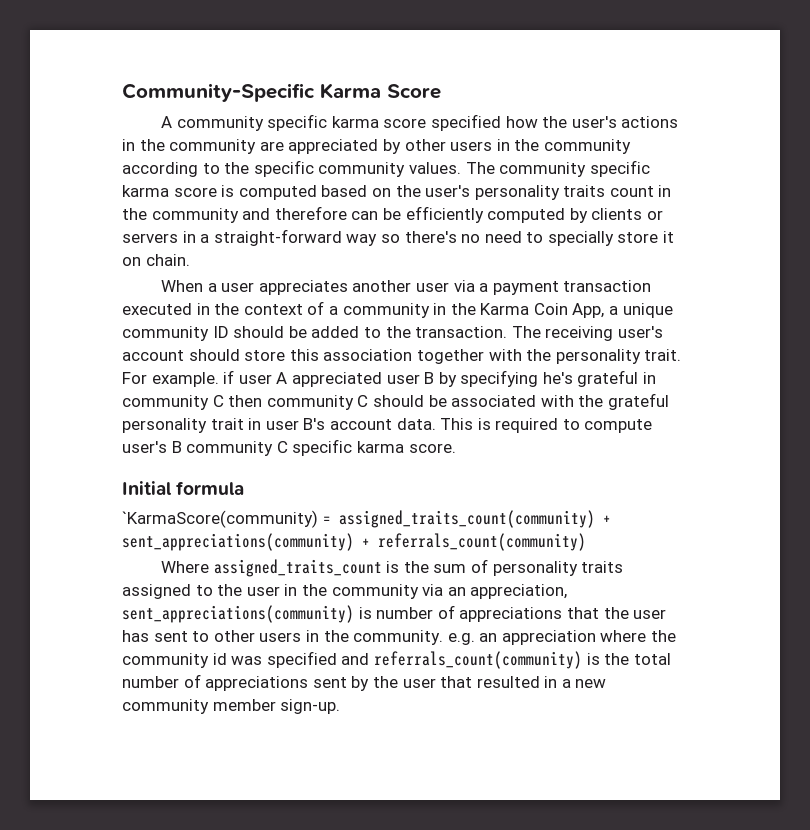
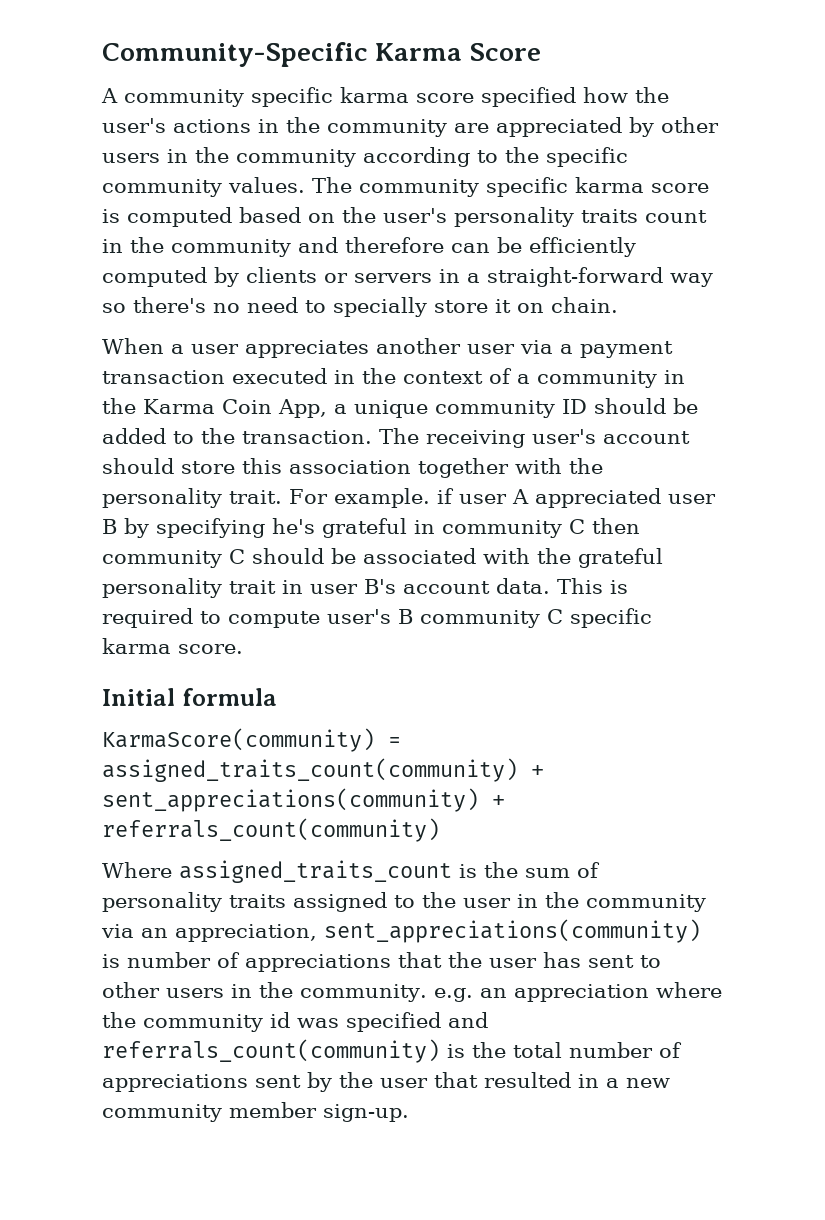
[122,510,318,528] `KarmaScore(community) -> [102,728,375,752] KarmaScore(community)

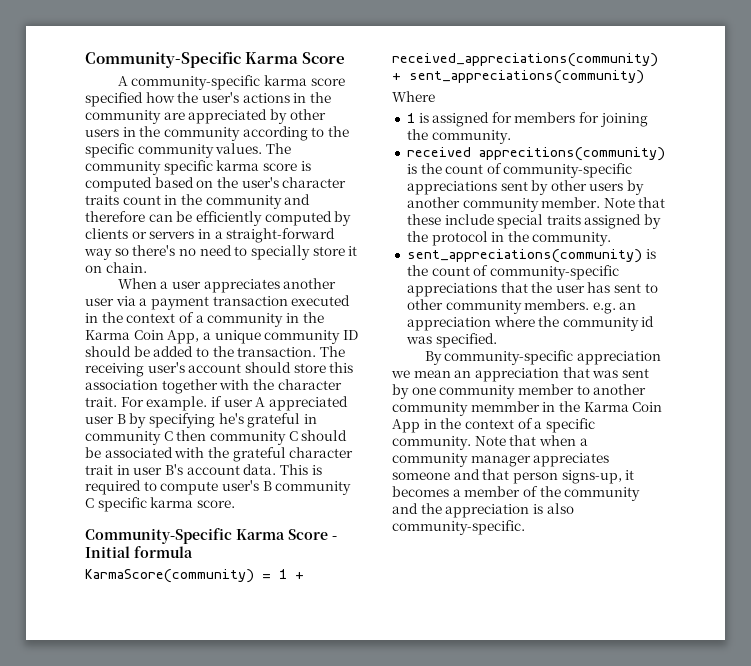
[124,87,333,107] community specific -> [131,75,261,90] community-specific
[454,207,574,227] personality -> [282,177,347,188] character
[102,488,222,508] personality -> [277,379,342,390] character
[102,578,222,598] personality -> [289,447,354,458] character
(243, 649) none -> [85,528,337,544] Community-Specific Karma Score -
[102,758,518,782] assigned_traits_count(community) -> [279,569,304,579] [392,53,658,67] 1 + received_appreciations(community)
[492,795,505,807] [102,818,440,842] + referrals_count(community) -> (644, 77) none
[179,860,600,883] [102,892,706,912] [101,919,701,943] [102,952,240,968] assigned_traits_count is the sum of personality traits assigned to the user in the community via an appreciation, sent_appreciations(community) is number of -> [406,112,648,127] [406,129,511,144] [406,147,665,161] [406,163,633,178] [406,180,645,195] [406,197,666,212] [406,214,662,229] [406,231,612,246] [406,249,656,263] [406,265,619,280] // 1 is assigned for members for joining the community. // received apprecitions(community) is the count of community-specific appreciations sent by other users by another community member. Note that these include special traits assigned by the protocol in the community. // sent_appreciations(community) is the count of community-specific
[166,982,427,1002] users in the community. -> [445,299,590,314] community members.
[346,1012,488,1032] [102,1039,682,1063] [102,1072,670,1092] [102,1102,409,1122] specified and referrals_count(community) is the total number of appreciations sent by the user that resulted in a new community member sign-up. -> [435,333,497,348] [424,350,662,365] [391,367,649,382] [392,384,647,399] [392,401,663,416] [392,418,595,433] [392,435,588,450] [392,453,610,467] [392,469,635,484] [392,486,641,501] [392,503,574,518] [392,520,525,535] specified. // By community-specific appreciation we mean an appreciation that was sent by one community member to another community memmber in the Karma Coin App in the context of a specific community. Note that when a community manager appreciates someone and that person signs-up, it becomes a member of the community and the appreciation is also community-specific.

